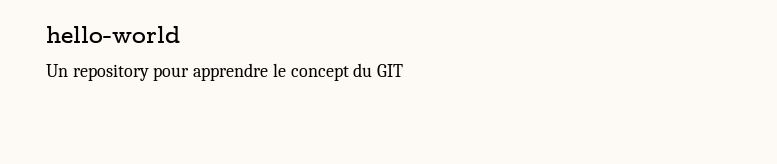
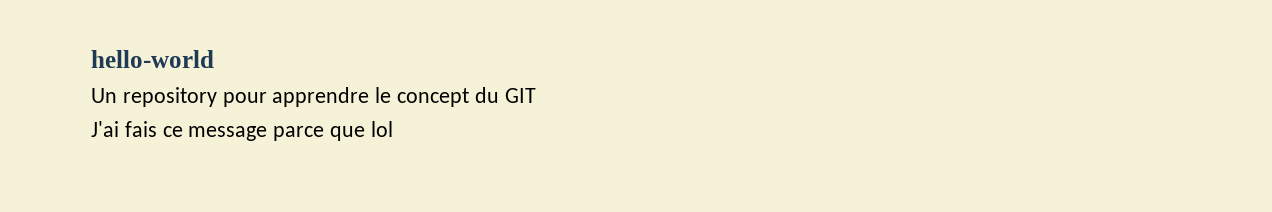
(404, 70) none -> [91,121,393,141] // J'ai fais ce message parce que lol

